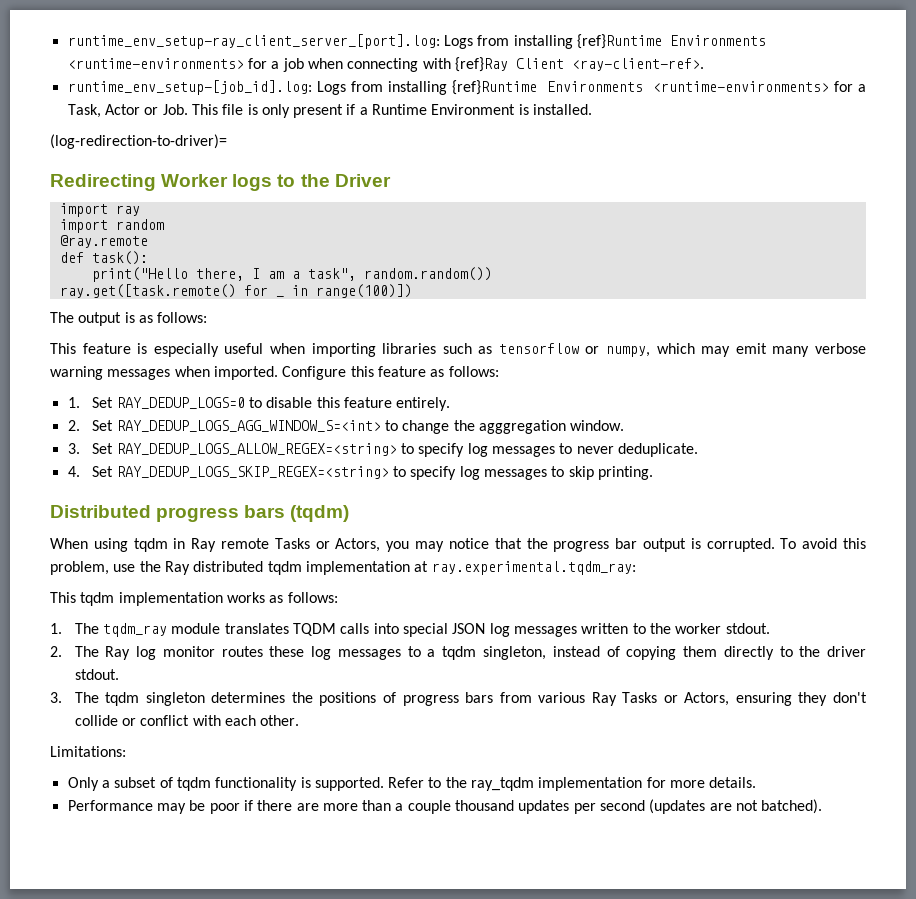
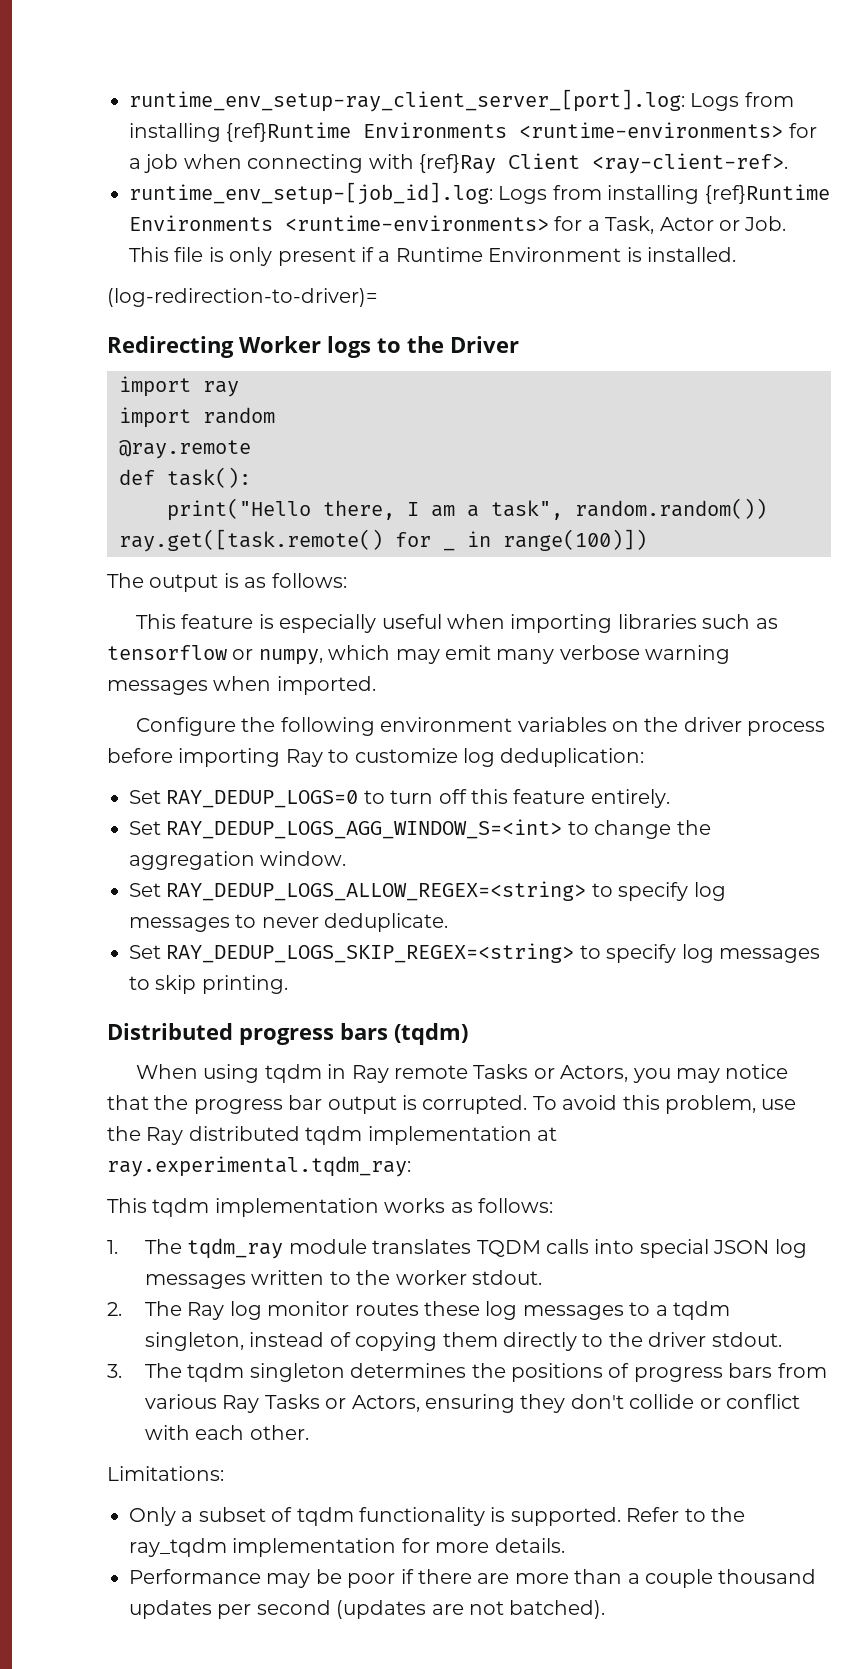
[282,366,499,380] [67,397,80,408] Configure this feature as follows: // 1. -> [135,717,826,736] [107,748,645,767] // Configure the following environment variables on the driver process before importing Ray to customize log deduplication: //
[266,397,313,408] disable -> [390,789,467,804] turn off
[67,420,80,431] 2. -> (670, 798) none
[478,420,566,434] agggregation -> [129,851,255,870] aggregation
[67,443,80,454] 3. -> (347, 858) none
[67,466,80,477] 4. -> (449, 922) none

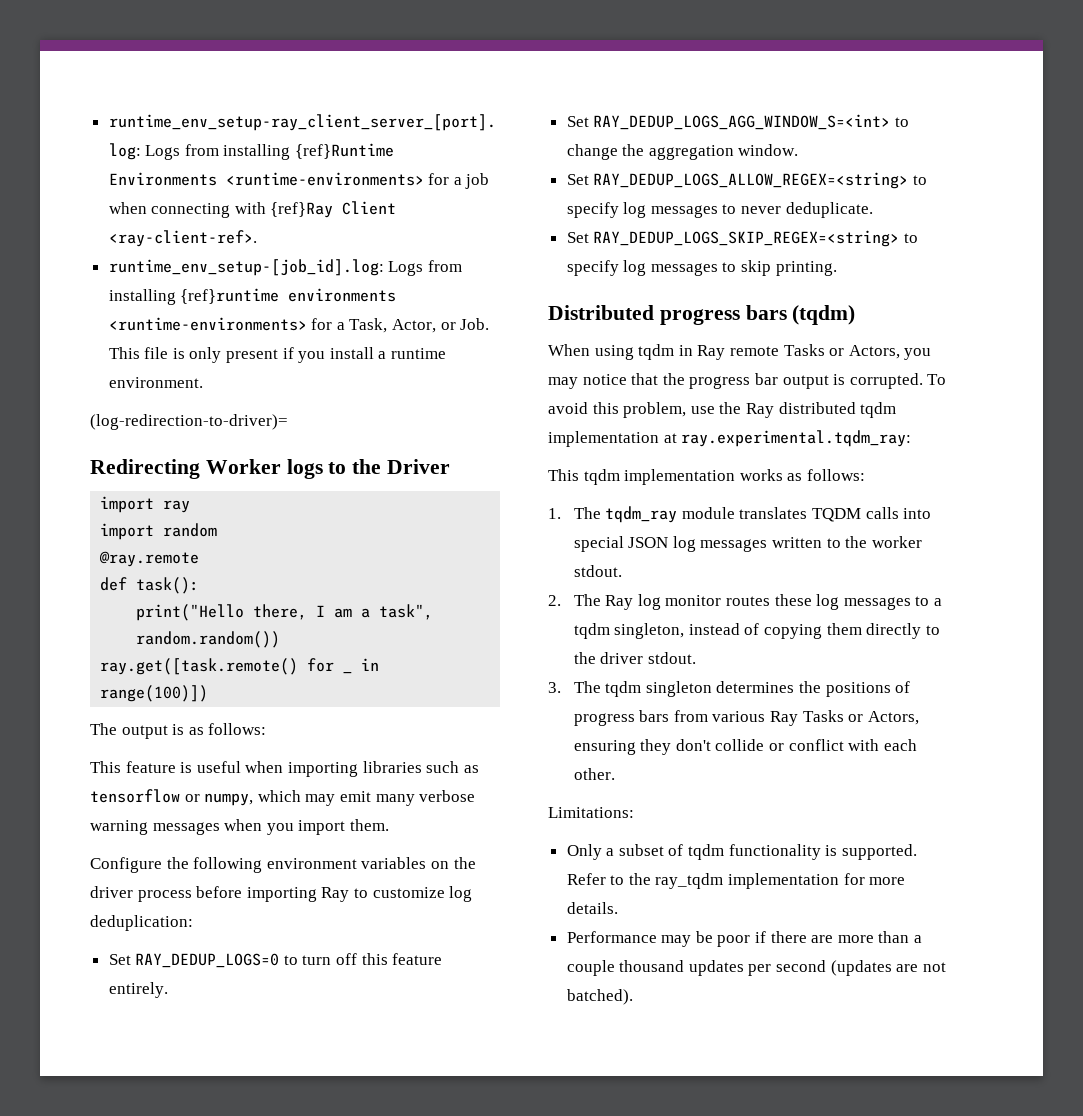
[704,184,830,204] [129,215,273,231] {ref}Runtime Environments -> [180,288,397,304] {ref}runtime environments
[659,217,714,231] Actor -> [392,319,437,333] Actor,
[378,247,736,262] a Runtime Environment is installed. -> [298,347,447,363] [108,377,203,388] you install a runtime environment.
[279,614,377,633] especially -> (193, 767) none
[276,676,376,695] imported. -> [266,819,389,835] you import them.

